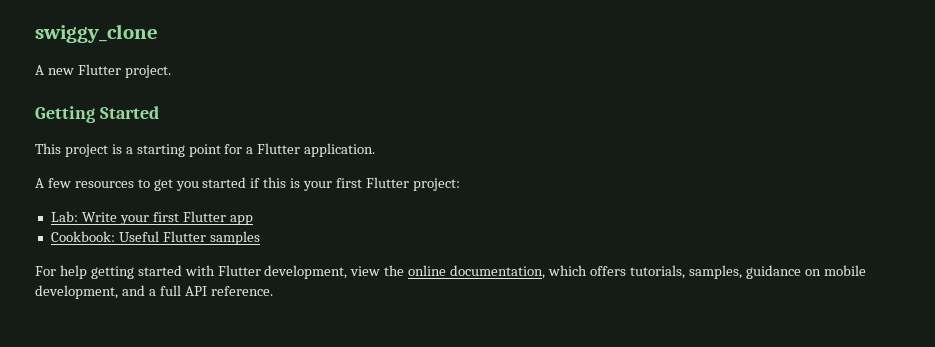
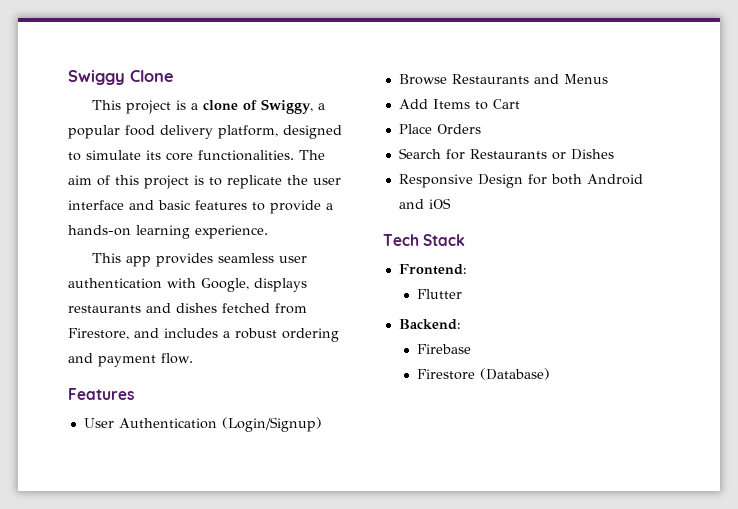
[35,24,158,43] [35,64,171,78] [35,106,159,123] [35,143,376,157] [35,177,460,191] [50,211,253,225] [50,231,260,245] [35,265,866,279] [35,285,273,299] swiggy_clone // A new Flutter project. // Getting Started // This project is a starting point for a Flutter application. // A few resources to get you started if this is your first Flutter project: // Lab: Write your first Flutter app // Cookbook: Useful Flutter samples // For help getting started with Flutter development, view the online documentation, which offers tutorials, samples, guidance on mobile development, and a full API reference. -> [68,70,174,85] [92,99,326,114] [68,125,342,139] [68,150,325,161] [68,175,341,189] [68,200,333,214] [68,225,268,239] [92,253,308,267] [68,278,307,292] [68,303,307,314] [68,328,339,342] [68,353,193,367] [68,388,134,400] [83,417,322,432] [398,74,608,85] [398,99,520,110] [398,124,481,134] [398,148,614,160] [398,174,643,188] [398,198,451,209] [383,234,466,246] [398,264,467,275] [416,289,462,299] [398,319,461,330] [416,344,471,354] [416,368,550,380] Swiggy Clone // This project is a clone of Swiggy, a popular food delivery platform, designed to simulate its core functionalities. The aim of this project is to replicate the user interface and basic features to provide a hands-on learning experience. // This app provides seamless user authentication with Google, displays restaurants and dishes fetched from Firestore, and includes a robust ordering and payment flow. // Features // User Authentication (Login/Signup) // Browse Restaurants and Menus // Add Items to Cart // Place Orders // Search for Restaurants or Dishes // Responsive Design for both Android and iOS // Tech Stack // Frontend: // Flutter // Backend: // Firebase // Firestore (Database)

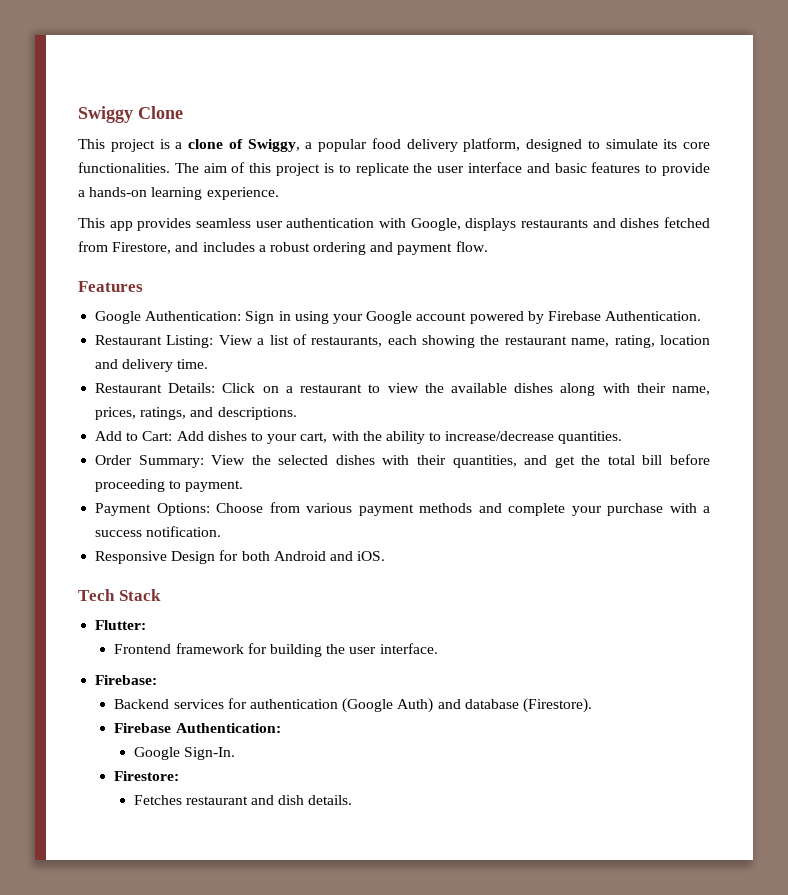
[83,417,322,432] [398,74,608,85] [398,99,520,110] [398,124,481,134] [398,148,614,160] User Authentication (Login/Signup) // Browse Restaurants and Menus // Add Items to Cart // Place Orders // Search for Restaurants or Dishes -> [95,311,702,324] [95,334,711,348] [95,359,209,372] [95,383,711,396] [95,407,297,420] [95,431,623,444] [95,454,710,468] [95,479,244,492] [95,502,710,516] [95,526,222,537] Google Authentication: Sign in using your Google account powered by Firebase Authentication. // Restaurant Listing: View a list of restaurants, each showing the restaurant name, rating, location and delivery time. // Restaurant Details: Click on a restaurant to view the available dishes along with their name, prices, ratings, and descriptions. // Add to Cart: Add dishes to your cart, with the ability to increase/decrease quantities. // Order Summary: View the selected dishes with their quantities, and get the total bill before proceeding to payment. // Payment Options: Choose from various payment methods and complete your purchase with a success notification.
[428,198,451,209] iOS -> [357,551,386,561] iOS.
[398,264,467,275] [416,289,462,299] [398,319,461,330] [416,344,471,354] [416,368,550,380] Frontend: // Flutter // Backend: // Firebase // Firestore (Database) -> [95,620,147,630] [114,643,438,657] [95,675,158,685] [114,698,592,713] [114,723,281,733] [133,747,235,760] [114,771,180,781] [133,795,353,805] Flutter: // Frontend framework for building the user interface. // Firebase: // Backend services for authentication (Google Auth) and database (Firestore). // Firebase Authentication: // Google Sign-In. // Firestore: // Fetches restaurant and dish details.

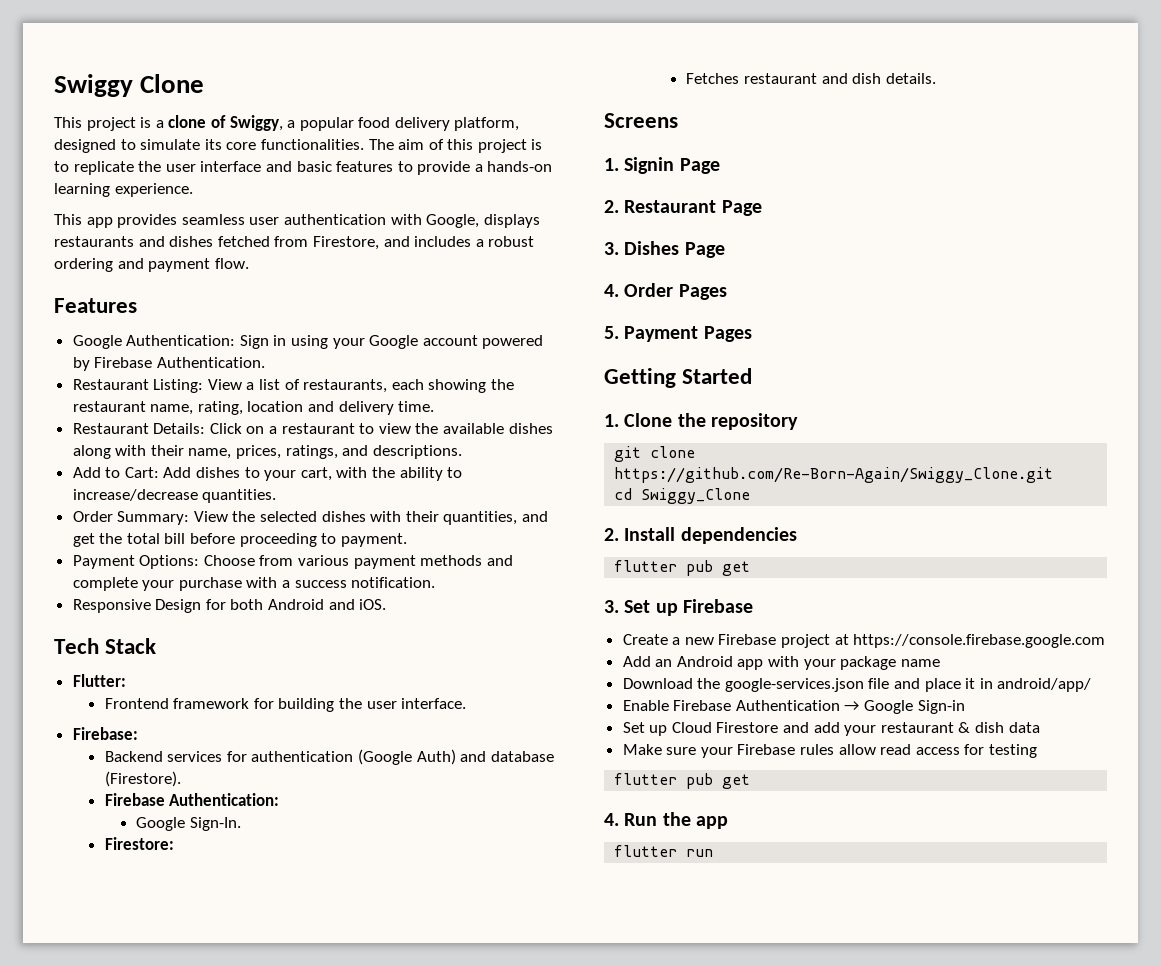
(353, 800) none -> [604,113,678,128] [604,157,720,174] [604,200,762,216] [604,241,725,258] [604,283,727,300] [604,326,752,342] [604,368,753,388] [604,413,798,430] [614,446,696,462] [614,467,1054,483] [614,488,751,504] [604,527,797,544] [614,560,751,576] [604,599,753,616] [622,634,1106,648] [622,656,940,670] [622,678,1092,692] [622,700,965,714] [622,722,1040,736] [622,744,1038,758] [614,773,751,789] [604,812,728,829] [614,845,714,857] // Screens // 1. Signin Page // 2. Restaurant Page // 3. Dishes Page // 4. Order Pages // 5. Payment Pages // Getting Started // 1. Clone the repository // git clone https://github.com/Re-Born-Again/Swiggy_Clone.git // cd Swiggy_Clone // 2. Install dependencies // flutter pub get // 3. Set up Firebase // Create a new Firebase project at https://console.firebase.google.com // Add an Android app with your package name // Download the google-services.json file and place it in android/app/ // Enable Firebase Authentication → Google Sign-in // Set up Cloud Firestore and add your restaurant & dish data // Make sure your Firebase rules allow read access for testing // flutter pub get // 4. Run the app // flutter run

